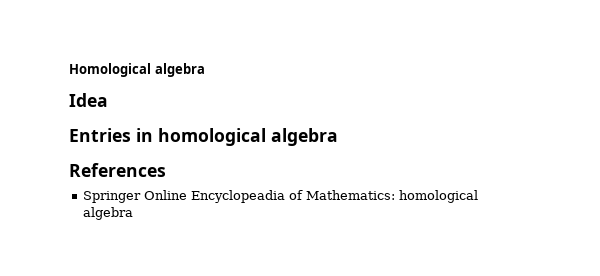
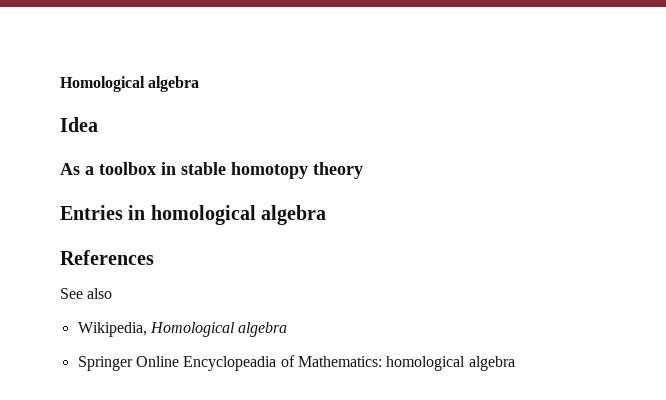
(108, 100) none -> [60,162,363,179] // As a toolbox in stable homotopy theory
(166, 170) none -> [60,288,113,299] [77,322,288,337] // See also // Wikipedia, Homological algebra

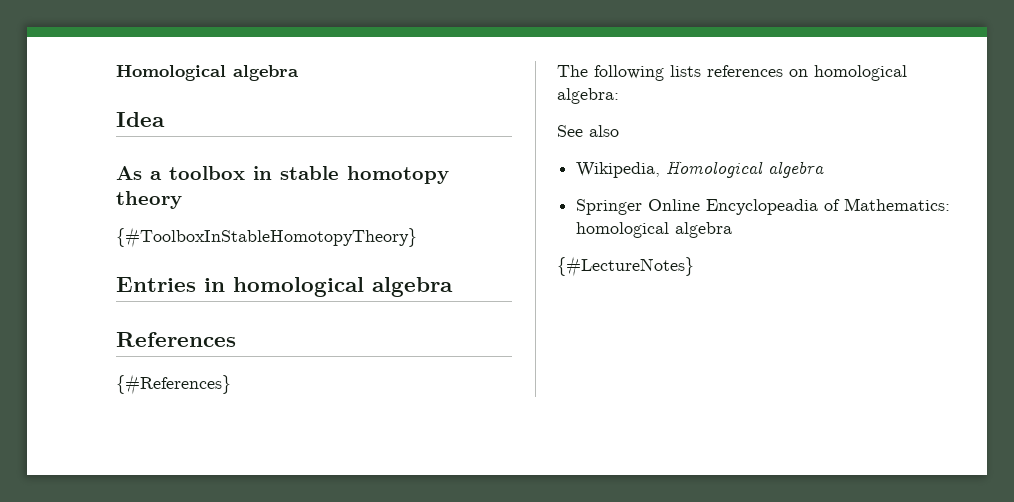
(363, 170) none -> [116,227,417,248] // {#ToolboxInStableHomotopyTheory}
(154, 257) none -> [116,374,231,395] [557,65,907,81] [557,88,619,104] // {#References} // The following lists references on homological algebra:
(515, 363) none -> [557,256,694,277] // {#LectureNotes}

